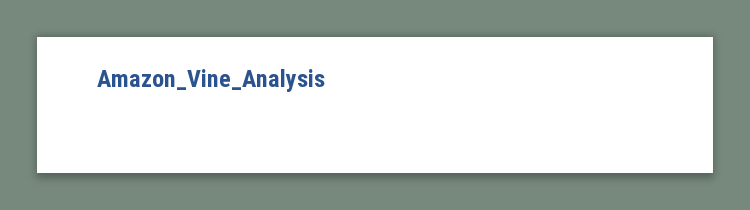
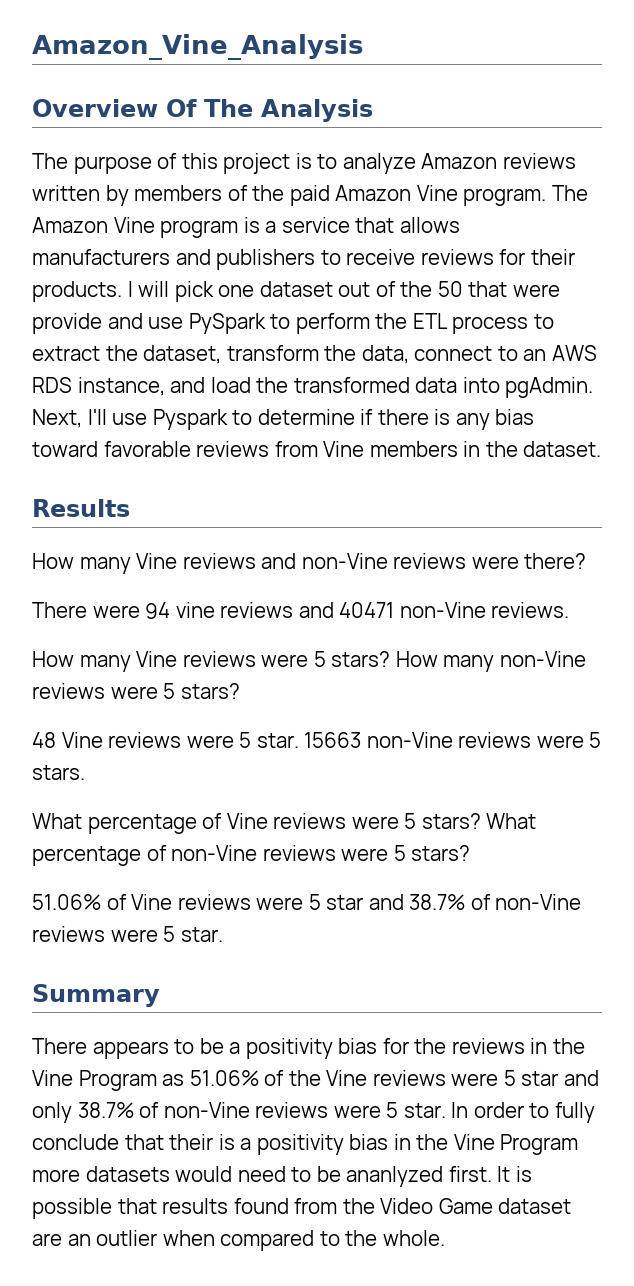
(325, 80) none -> [32,99,373,122] [32,153,576,174] [32,185,588,206] [32,217,460,238] [32,249,575,270] [32,281,560,302] [32,313,554,334] [32,345,597,364] [32,377,594,398] [32,409,535,430] [32,441,602,457] [32,499,130,517] [32,553,587,574] [32,602,570,619] [32,651,586,672] [32,683,240,699] [32,732,602,748] [32,765,85,780] [32,813,537,834] [32,845,471,866] [32,894,582,910] [32,926,223,942] [32,984,160,1007] [32,1038,585,1059] [32,1070,599,1091] [32,1102,595,1123] [32,1134,579,1155] [32,1166,532,1187] [32,1198,572,1219] [32,1230,445,1251] // Overview Of The Analysis // The purpose of this project is to analyze Amazon reviews written by members of the paid Amazon Vine program. The Amazon Vine program is a service that allows manufacturers and publishers to receive reviews for their products. I will pick one dataset out of the 50 that were provide and use PySpark to perform the ETL process to extract the dataset, transform the data, connect to an AWS RDS instance, and load the transformed data into pgAdmin. Next, I'll use Pyspark to determine if there is any bias toward favorable reviews from Vine members in the dataset. // Results // How many Vine reviews and non-Vine reviews were there? // There were 94 vine reviews and 40471 non-Vine reviews. // How many Vine reviews were 5 stars? How many non-Vine reviews were 5 stars? // 48 Vine reviews were 5 star. 15663 non-Vine reviews were 5 stars. // What percentage of Vine reviews were 5 stars? What percentage of non-Vine reviews were 5 stars? // 51.06% of Vine reviews were 5 star and 38.7% of non-Vine reviews were 5 star. // Summary // There appears to be a positivity bias for the reviews in the Vine Program as 51.06% of the Vine reviews were 5 star and only 38.7% of non-Vine reviews were 5 star. In order to fully conclude that their is a positivity bias in the Vine Program more datasets would need to be ananlyzed first. It is possible that results found from the Video Game dataset are an outlier when compared to the whole.

